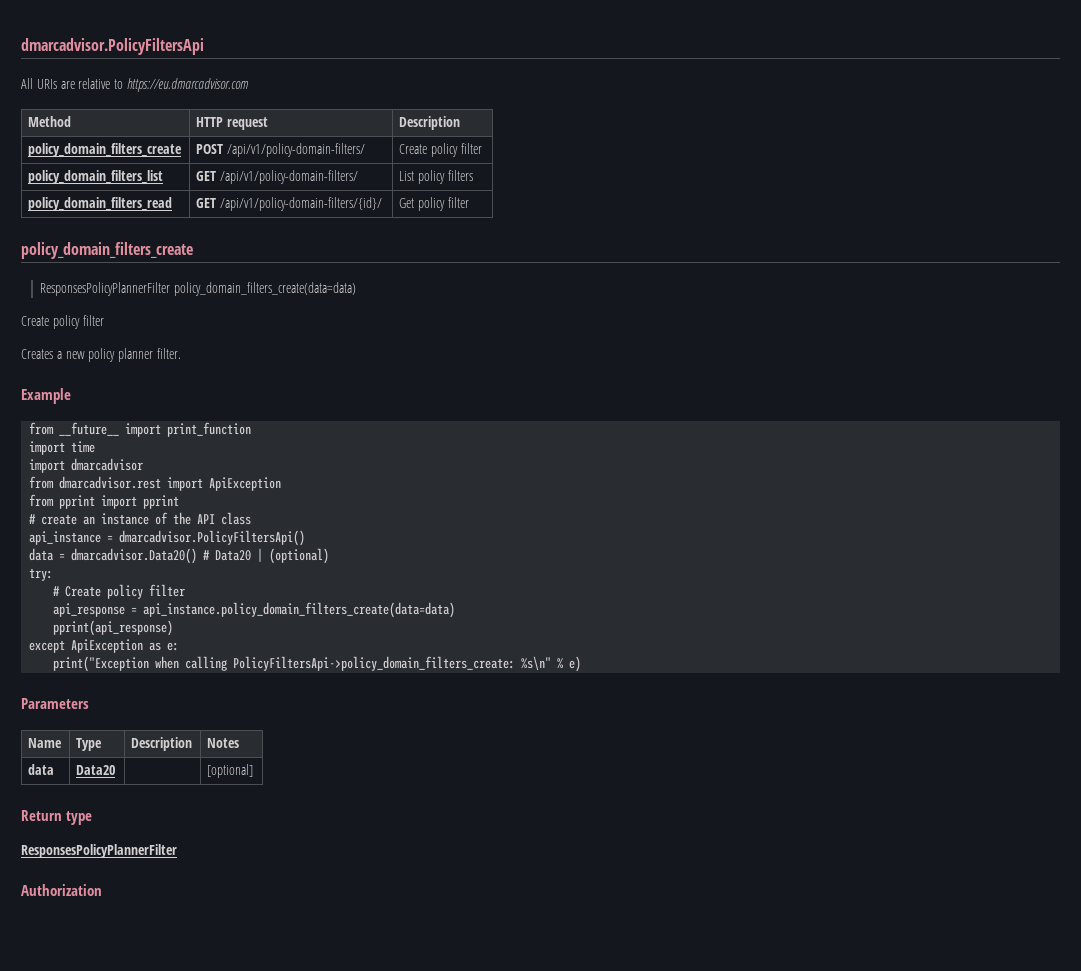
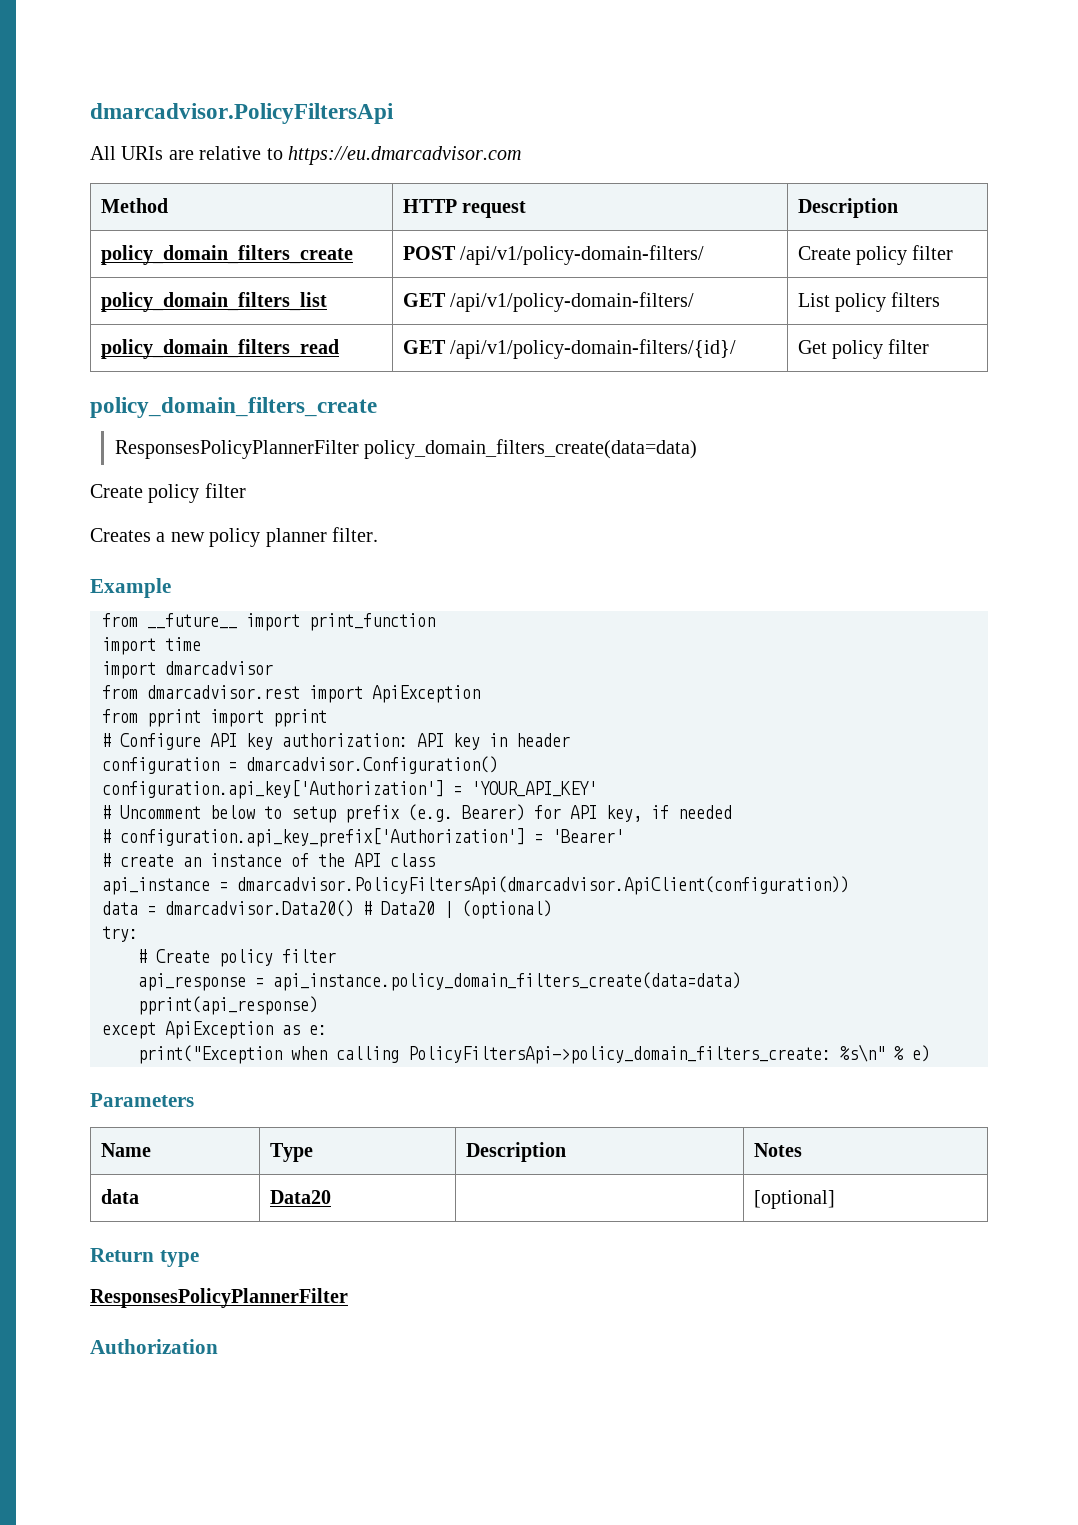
(180, 502) none -> [102,733,570,750] [102,756,498,774] [102,780,597,799] [102,804,732,823] [102,828,624,847] // # Configure API key authorization: API key in header // configuration = dmarcadvisor.Configuration() // configuration.api_key['Authorization'] = 'YOUR_API_KEY' // # Uncomment below to setup prefix (e.g. Bearer) for API key, if needed // # configuration.api_key_prefix['Authorization'] = 'Bearer'
[119,530,306,546] dmarcadvisor.PolicyFiltersApi() -> [237,876,849,895] dmarcadvisor.PolicyFiltersApi(dmarcadvisor.ApiClient(configuration))

